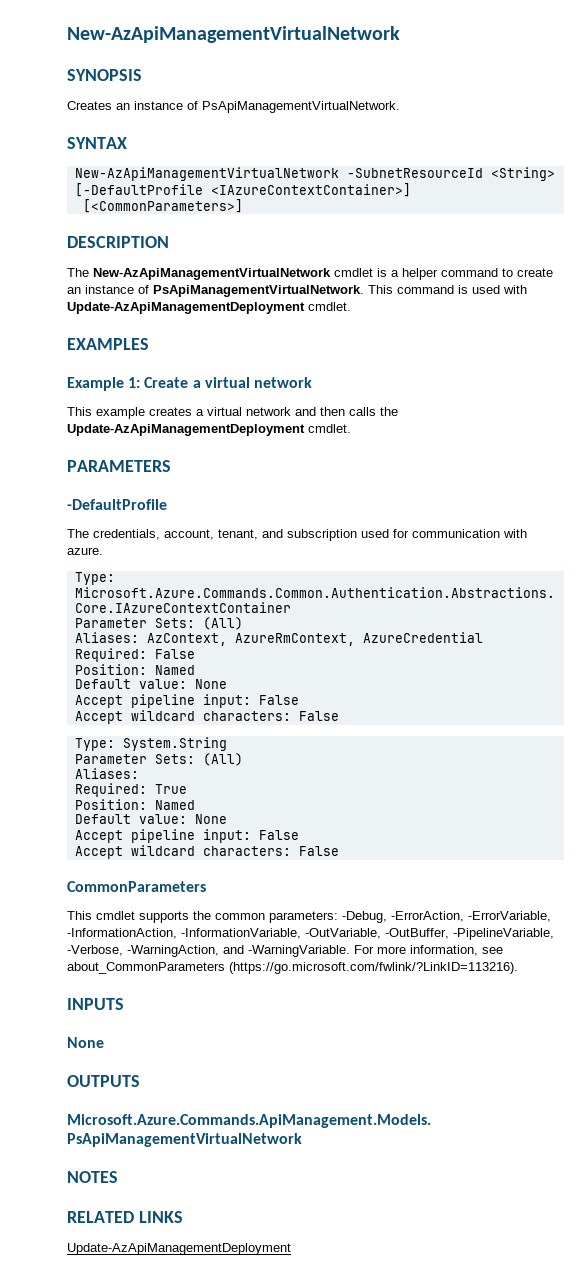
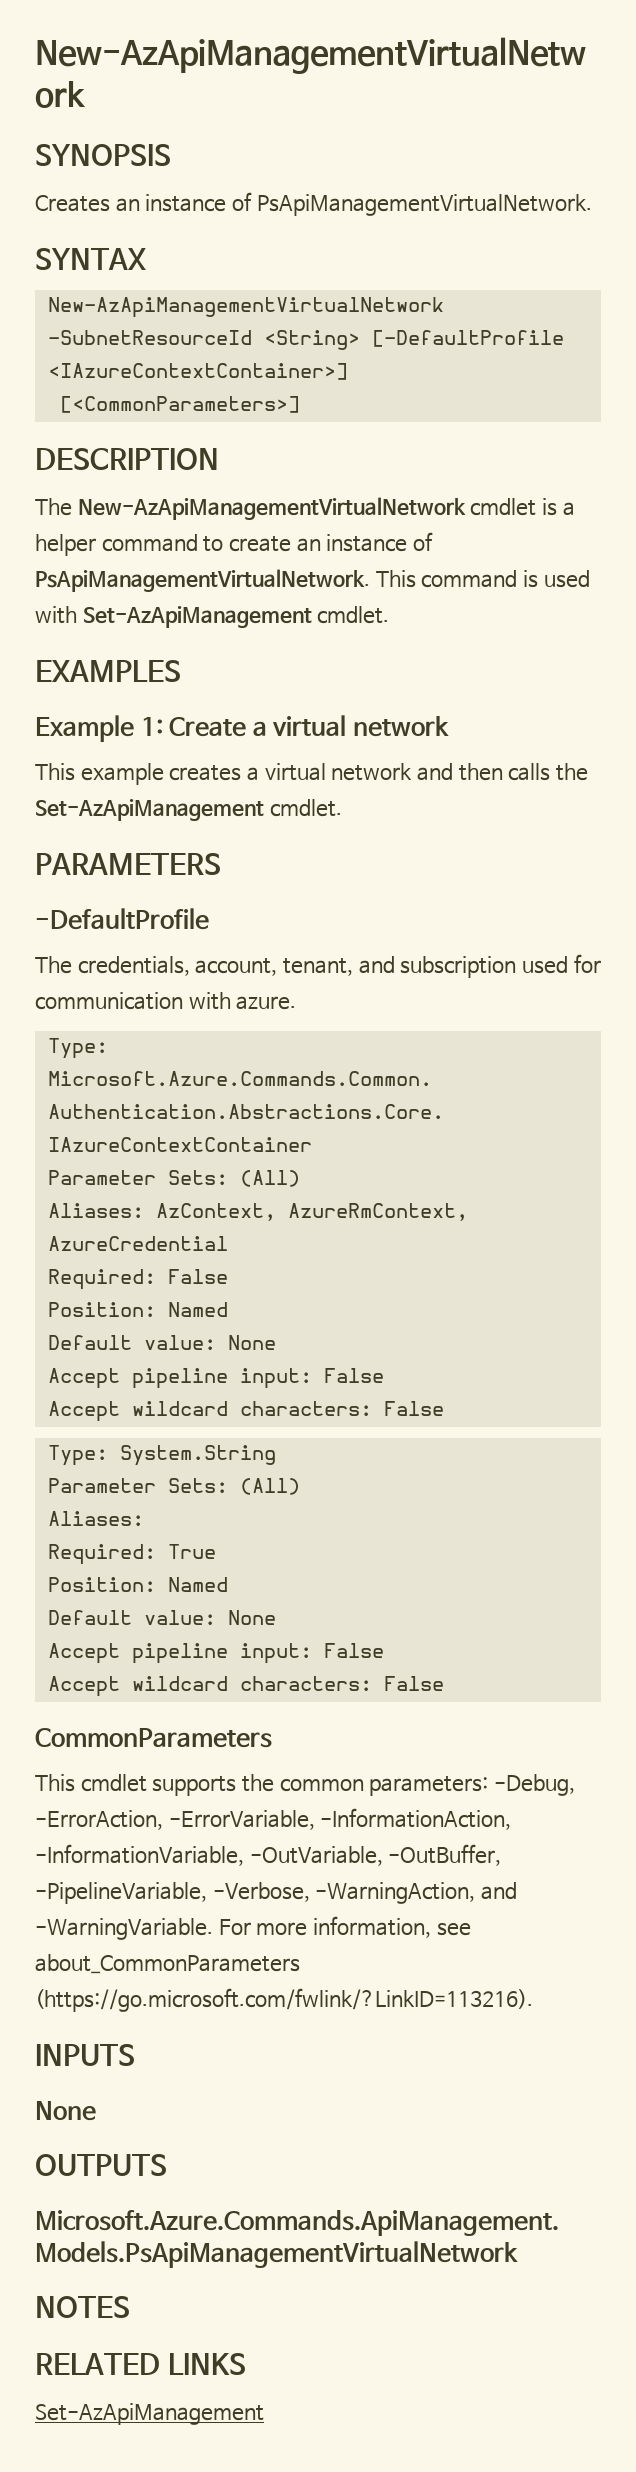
[67,302,305,314] Update-AzApiManagementDeployment -> [82,606,312,628] Set-AzApiManagement
[67,424,305,436] Update-AzApiManagementDeployment -> [35,799,264,821] Set-AzApiManagement
[67,1243,291,1255] Update-AzApiManagementDeployment -> [35,2403,264,2425] Set-AzApiManagement

